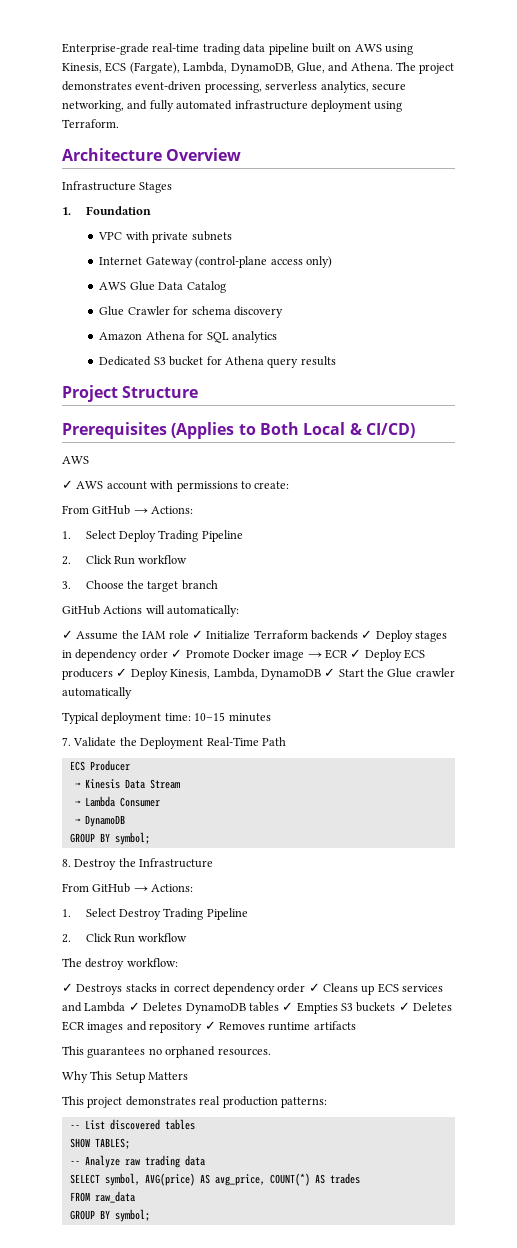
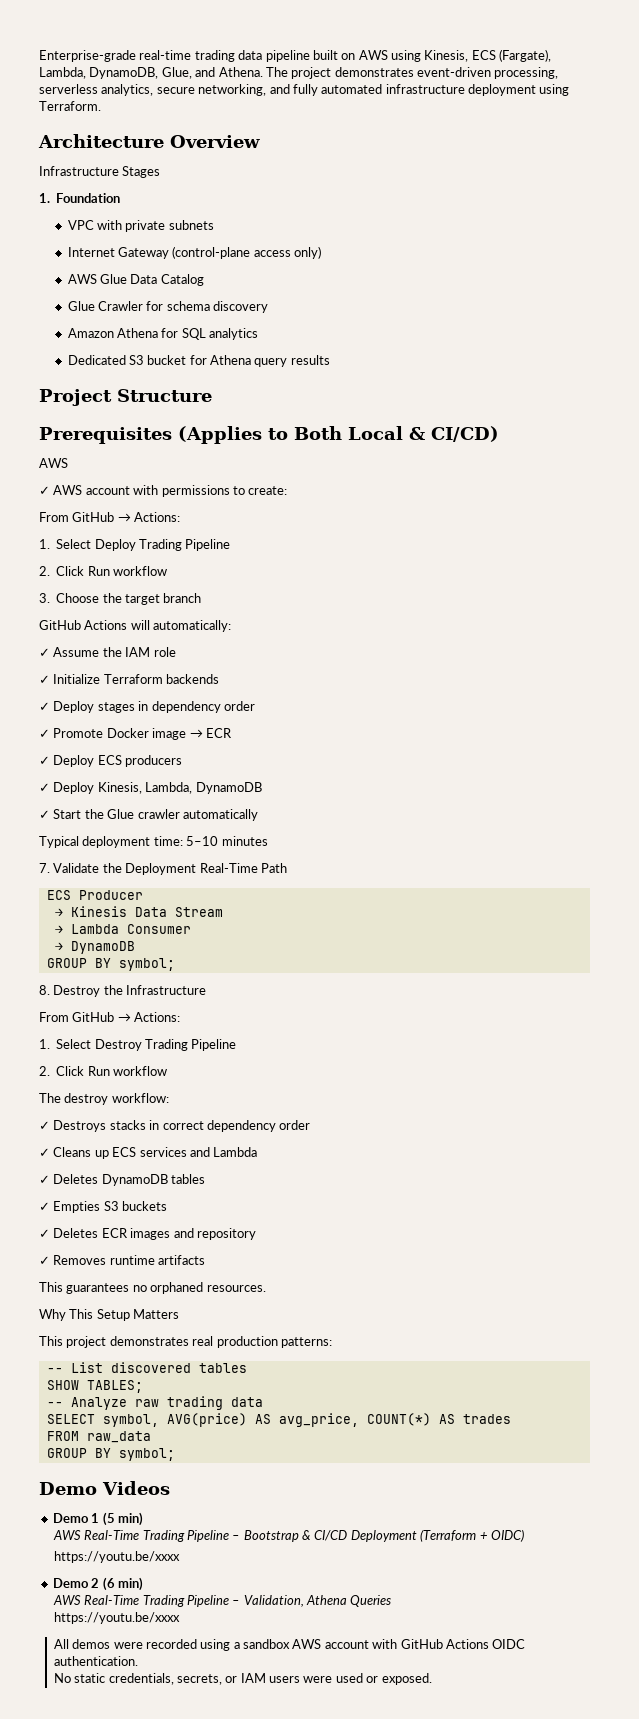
(189, 634) none -> (176, 652) //
(358, 635) none -> (220, 679) //
(168, 654) none -> (255, 706) //
(348, 654) none -> (232, 733) //
(113, 674) none -> (183, 761) //
(321, 674) none -> (262, 788) //
[194,712,226,721] 10–15 -> [186,836,219,846] 5–10
(306, 988) none -> (311, 1125) //
(126, 1007) none -> (258, 1152) //
(279, 1007) none -> (206, 1179) //
(396, 1007) none -> (168, 1206) //
(203, 1027) none -> (256, 1234) //
(150, 1215) none -> [39,1481,170,1495] [52,1512,143,1526] [52,1529,524,1542] [53,1551,180,1563] [52,1577,143,1591] [52,1595,392,1607] [53,1612,180,1624] [53,1639,526,1651] [53,1656,138,1666] [53,1673,432,1685] // Demo Videos // Demo 1 (5 min) // AWS Real-Time Trading Pipeline – Bootstrap & CI/CD Deployment (Terraform + OIDC) // https://youtu.be/xxxx // Demo 2 (6 min) // AWS Real-Time Trading Pipeline – Validation, Athena Queries // https://youtu.be/xxxx // All demos were recorded using a sandbox AWS account with GitHub Actions OIDC authentication. // No static credentials, secrets, or IAM users were used or exposed.

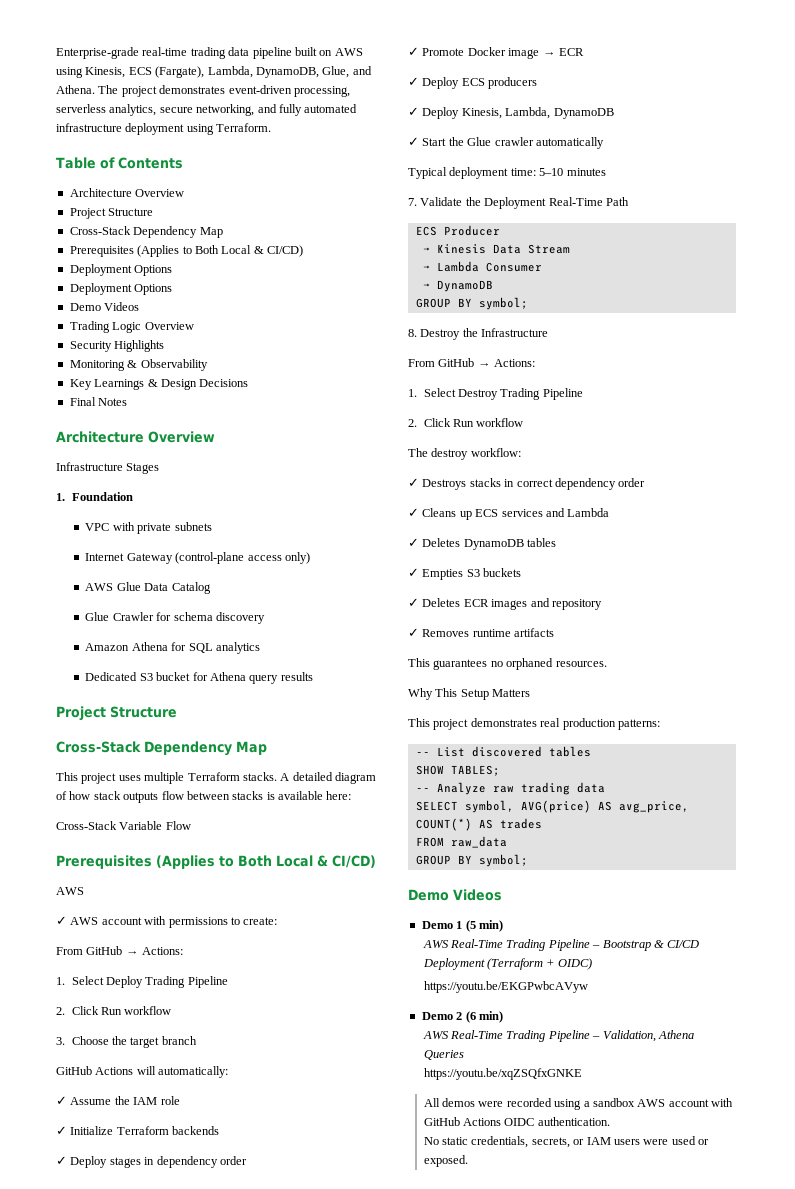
(101, 106) none -> [56,157,183,169] [69,188,185,197] [69,208,154,219] [69,226,223,238] [69,245,303,257] [69,264,173,276] [69,283,173,295] [69,302,140,311] [69,321,194,333] [69,340,165,352] [69,359,208,371] [69,379,249,390] [69,397,128,406] // Table of Contents // Architecture Overview // Project Structure // Cross-Stack Dependency Map // Prerequisites (Applies to Both Local & CI/CD) // Deployment Options // Deployment Options // Demo Videos // Trading Logic Overview // Security Highlights // Monitoring & Observability // Key Learnings & Design Decisions // Final Notes
(212, 395) none -> [56,741,267,756] [56,772,376,784] [56,791,352,803] [56,821,191,830] // Cross-Stack Dependency Map // This project uses multiple Terraform stacks. A detailed diagram of how stack outputs flow between stacks is available here: // Cross-Stack Variable Flow
[53,1551,180,1563] https://youtu.be/xxxx -> [423,981,588,993] https://youtu.be/EKGPwbcAVyw
[53,1612,180,1624] https://youtu.be/xxxx -> [423,1068,582,1080] https://youtu.be/xqZSQfxGNKE

